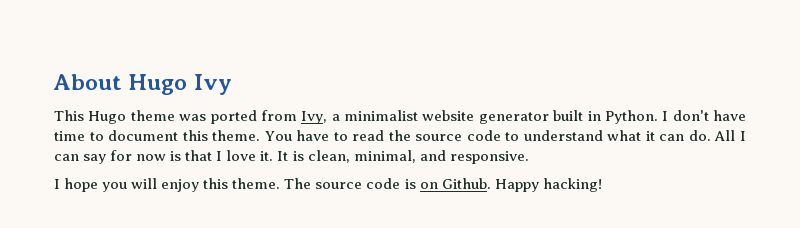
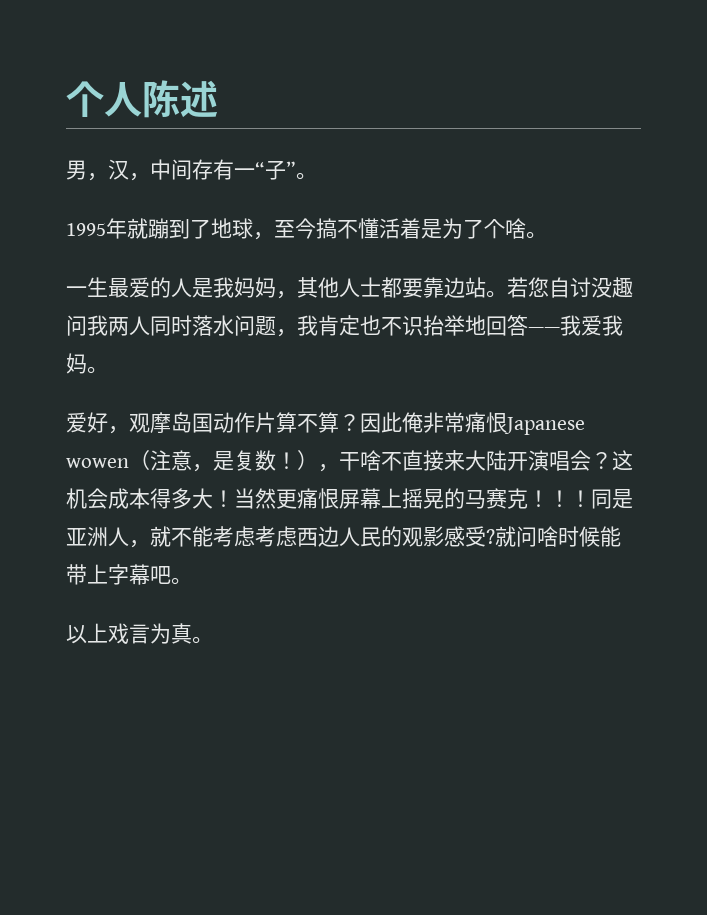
[53,74,232,95] [54,110,746,124] [54,130,747,141] [54,150,529,164] [54,178,602,192] About Hugo Ivy // This Hugo theme was ported from Ivy, a minimalist website generator built in Python. I don't have time to document this theme. You have to read the source code to understand what it can do. All I can say for now is that I love it. It is clean, minimal, and responsive. // I hope you will enjoy this theme. The source code is on Github. Happy hacking! -> [66,80,218,118] [66,159,317,181] [66,218,547,240] [66,277,633,299] [66,315,623,337] [66,353,108,374] [66,412,585,435] [66,450,633,472] [66,488,633,509] [66,526,621,548] [66,564,192,585] [66,623,213,644] 个人陈述 // 男，汉，中间存有一“子”。 // 1995年就蹦到了地球，至今搞不懂活着是为了个啥。 // 一生最爱的人是我妈妈，其他人士都要靠边站。若您自讨没趣问我两人同时落水问题，我肯定也不识抬举地回答——我爱我妈。 // 爱好，观摩岛国动作片算不算？因此俺非常痛恨Japanese wowen（注意，是复数！），干啥不直接来大陆开演唱会？这机会成本得多大！当然更痛恨屏幕上摇晃的马赛克！！！同是亚洲人，就不能考虑考虑西边人民的观影感受?就问啥时候能带上字幕吧。 // 以上戏言为真。

